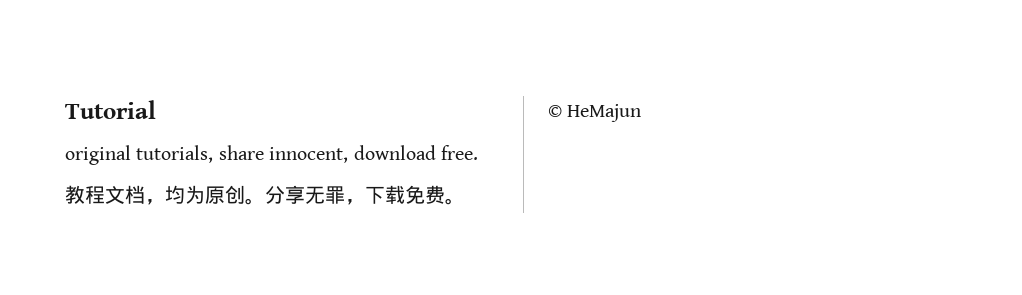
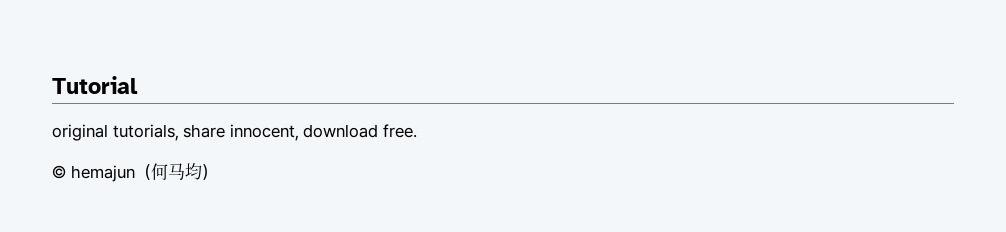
[65,185,465,205] [548,104,642,122] 教程文档，均为原创。分享无罪，下载免费。 // © HeMajun -> [52,163,218,182] © hemajun（何马均）

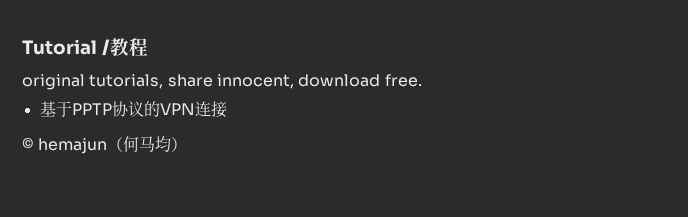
(138, 85) none -> [101,38,148,57] /教程
(417, 131) none -> [39,101,227,118] // 基于PPTP协议的VPN连接

